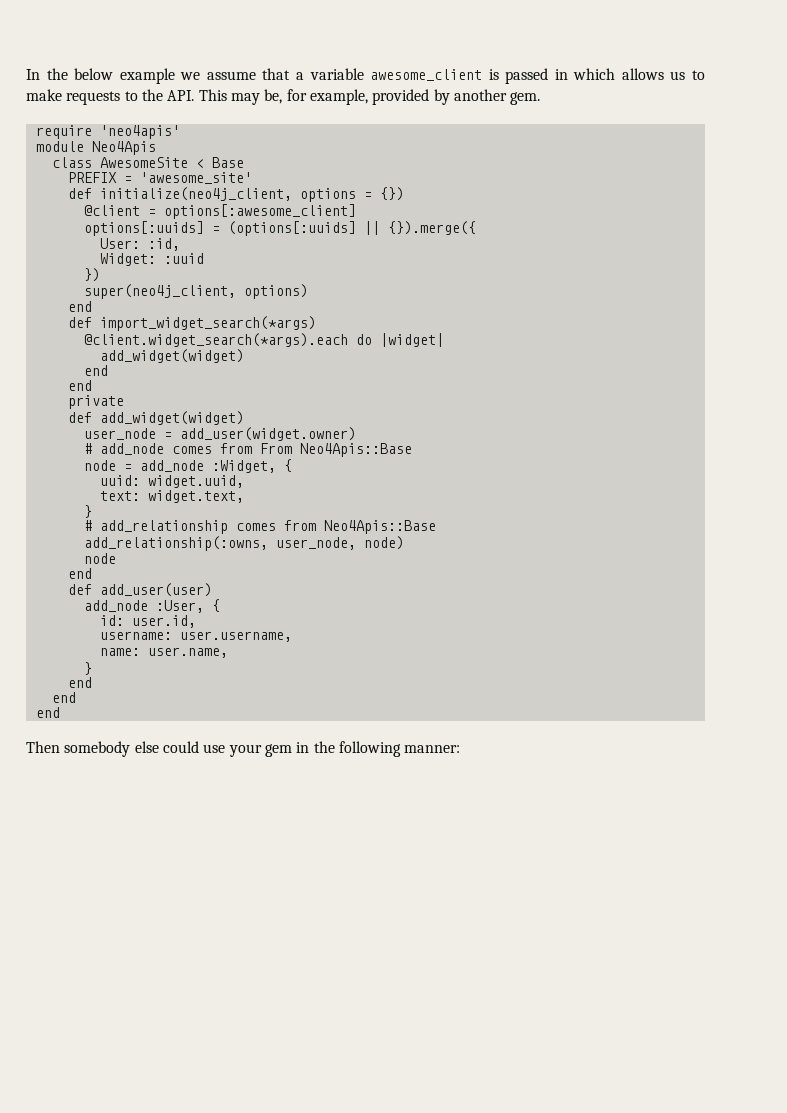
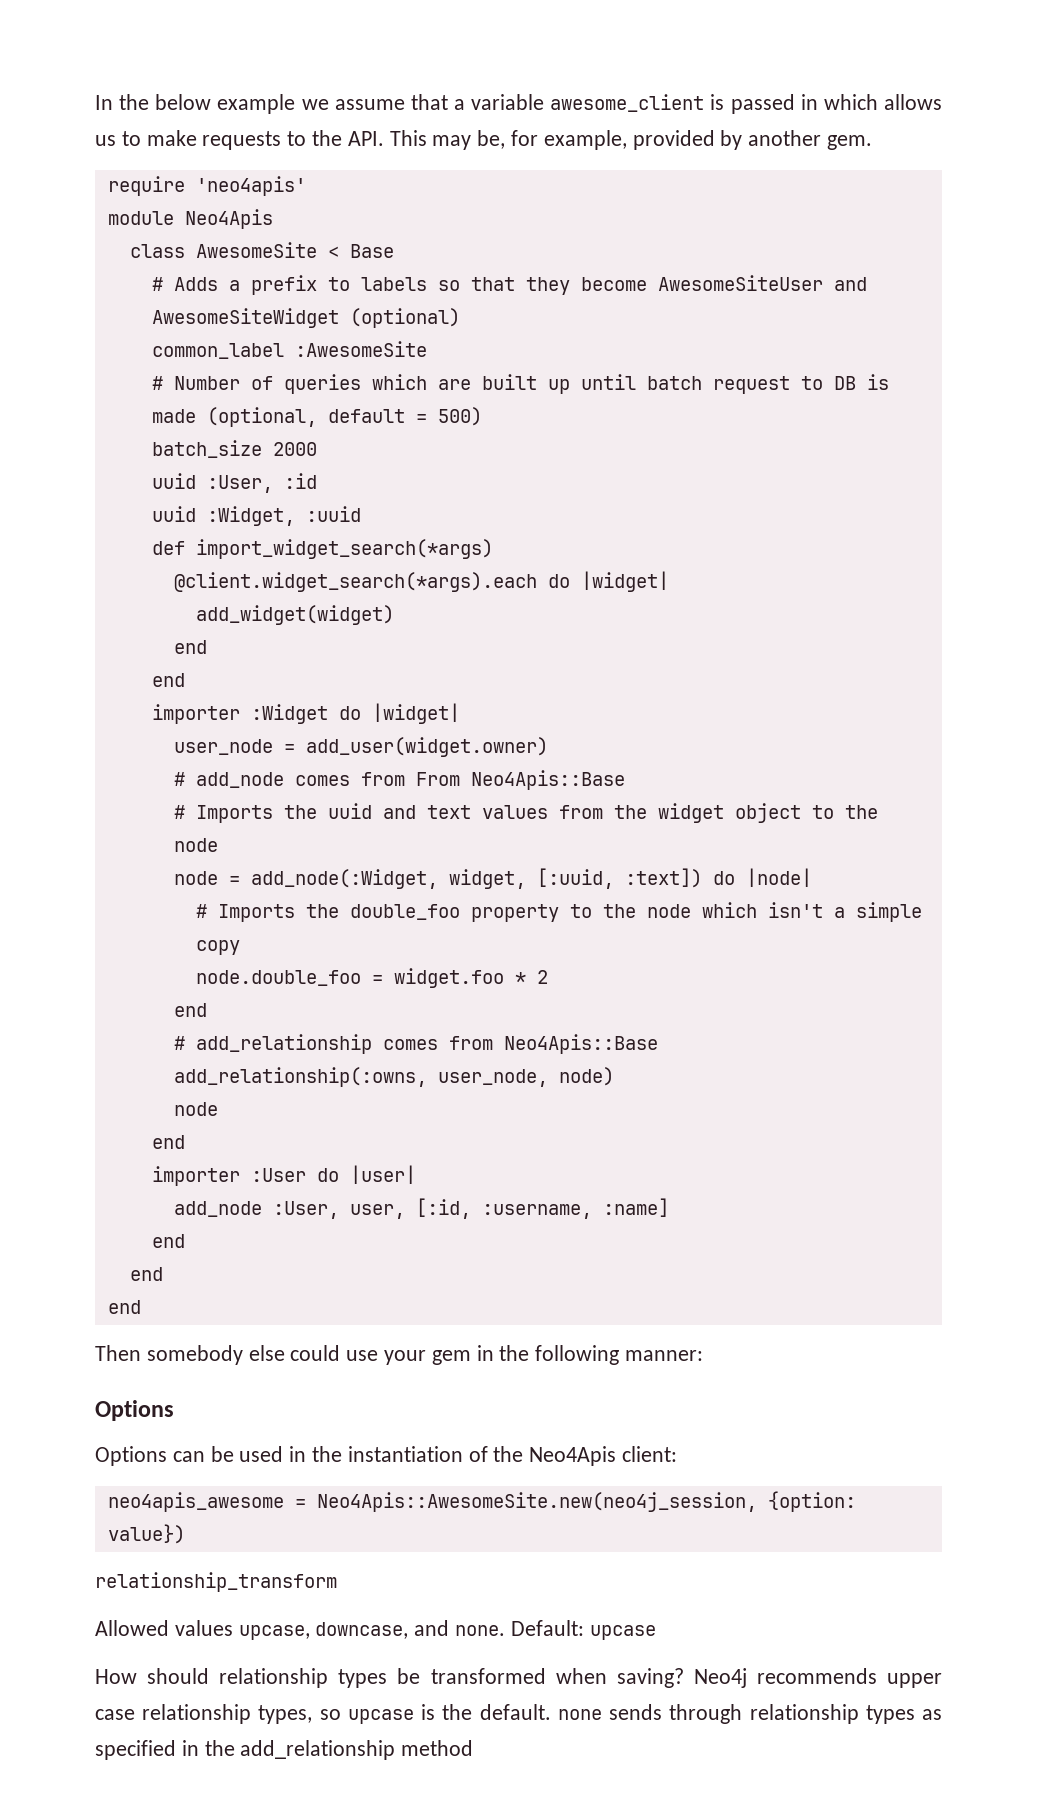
[67,172,252,184] [67,187,404,202] [83,204,356,219] [83,221,476,236] [99,238,180,251] [99,253,204,266] [83,268,100,282] [83,284,308,299] [67,301,92,312] PREFIX = 'awesome_site' // def initialize(neo4j_client, options = {}) // @client = options[:awesome_client] // options[:uuids] = (options[:uuids] || {}).merge({ // User: :id, // Widget: :uuid // }) // super(neo4j_client, options) // end -> [151,275,867,295] [151,308,460,328] [151,341,427,359] [151,374,889,394] [151,407,482,427] [151,440,317,458] [151,473,317,493] [151,506,361,526] # Adds a prefix to labels so that they become AwesomeSiteUser and AwesomeSiteWidget (optional) // common_label :AwesomeSite // # Number of queries which are built up until batch request to DB is made (optional, default = 500) // batch_size 2000 // uuid :User, :id // uuid :Widget, :uuid
[67,395,124,409] [67,411,244,425] private // def add_widget(widget) -> [151,703,460,724] importer :Widget do |widget|
[83,459,292,473] [99,475,244,488] [99,490,244,503] [83,505,92,518] node = add_node :Widget, { // uuid: widget.uuid, // text: widget.text, // } -> [173,803,878,823] [173,838,218,852] [173,868,812,889] [195,902,922,922] [195,940,240,955] [195,968,548,988] [173,1003,207,1017] # Imports the uuid and text values from the widget object to the node // node = add_node(:Widget, widget, [:uuid, :text]) do |node| // # Imports the double_foo property to the node which isn't a simple copy // node.double_foo = widget.foo * 2 // end
[67,583,212,597] [83,599,220,613] [99,615,196,628] [99,631,292,642] [99,647,228,658] [83,662,92,675] def add_user(user) // add_node :User, { // id: user.id, // username: user.username, // name: user.name, // } -> [151,1165,416,1186] [173,1198,669,1219] importer :User do |user| // add_node :User, user, [:id, :username, :name]
(461, 749) none -> [95,1400,174,1421] [95,1446,678,1466] [107,1491,856,1512] [107,1524,185,1544] [95,1572,337,1592] [95,1620,656,1640] [95,1668,943,1688] [95,1704,943,1724] [95,1740,474,1760] // Options // Options can be used in the instantiation of the Neo4Apis client: // neo4apis_awesome = Neo4Apis::AwesomeSite.new(neo4j_session, {option: value}) // relationship_transform // Allowed values upcase, downcase, and none. Default: upcase // How should relationship types be transformed when saving? Neo4j recommends upper case relationship types, so upcase is the default. none sends through relationship types as specified in the add_relationship method

